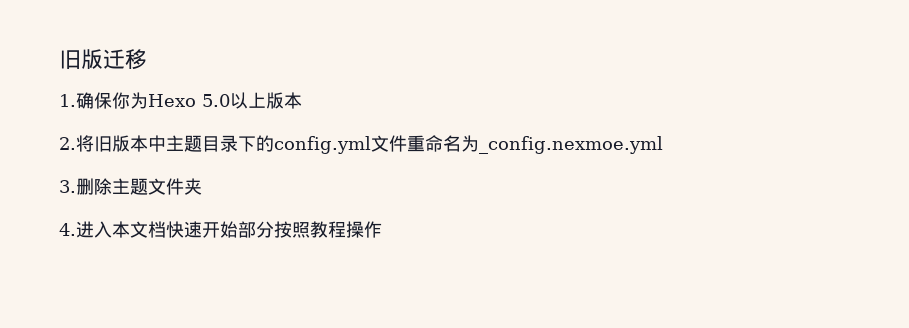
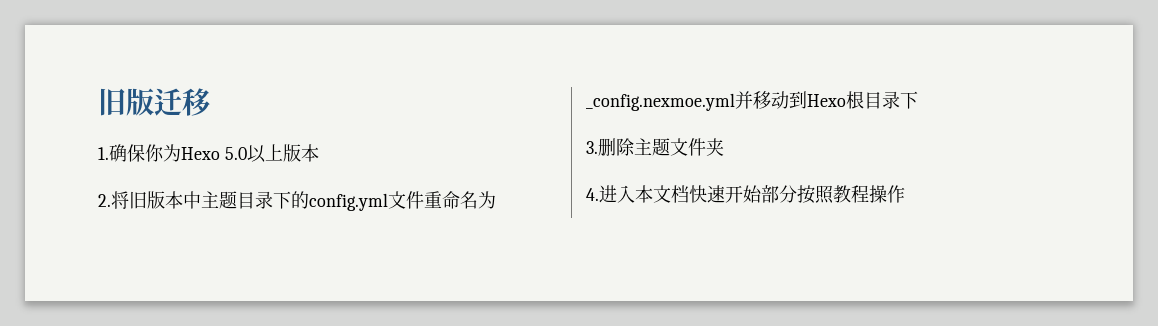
(663, 145) none -> [735,91,918,109] 并移动到Hexo根目录下

